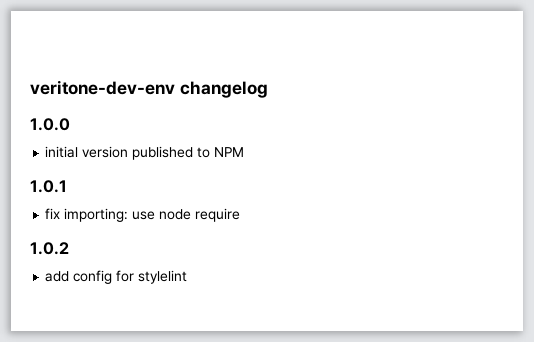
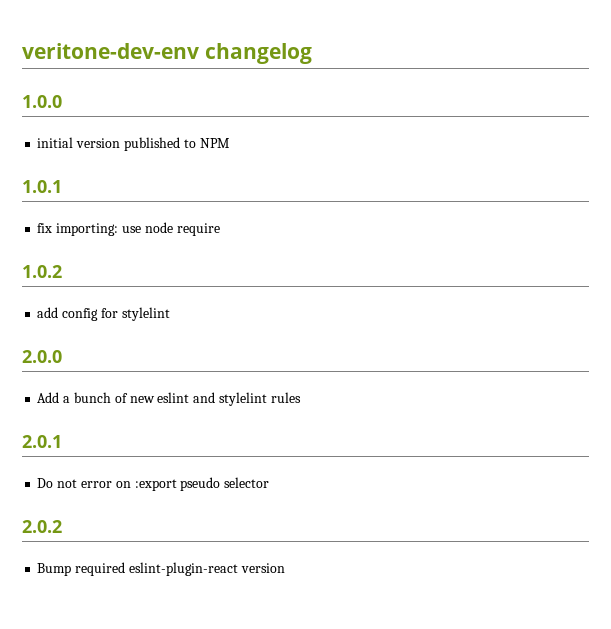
(188, 277) none -> [22,350,62,363] [37,392,301,406] [22,435,62,448] [37,477,270,491] [22,520,62,533] [37,562,285,576] // 2.0.0 // Add a bunch of new eslint and stylelint rules // 2.0.1 // Do not error on :export pseudo selector // 2.0.2 // Bump required eslint-plugin-react version

